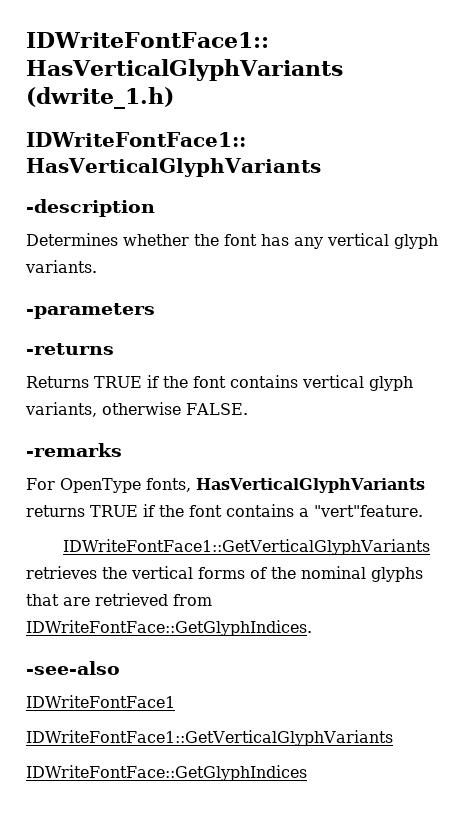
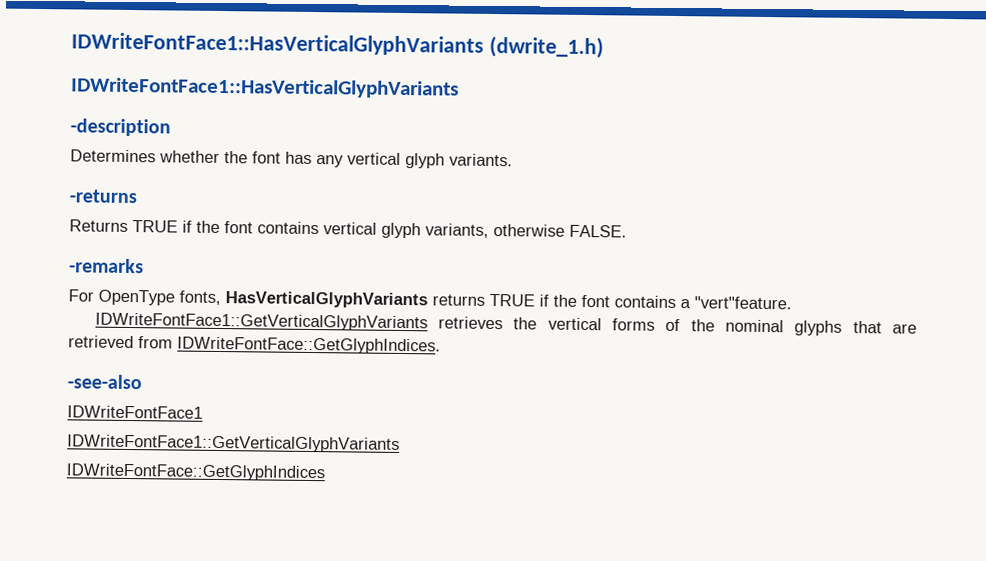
[26,303,155,319] // -parameters -> (513, 160) none

